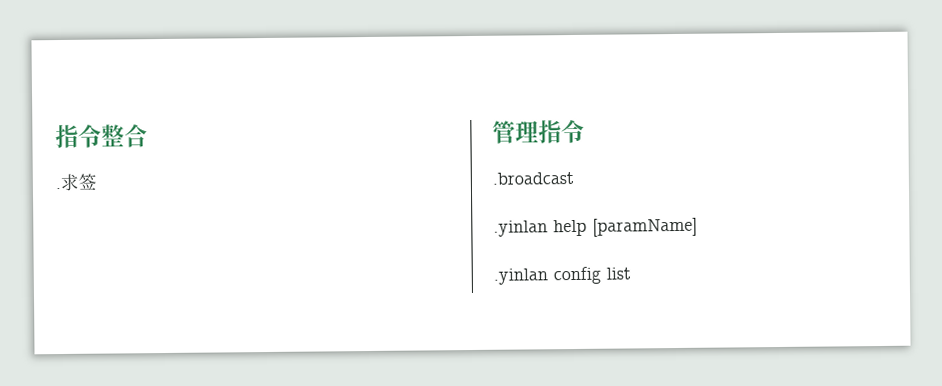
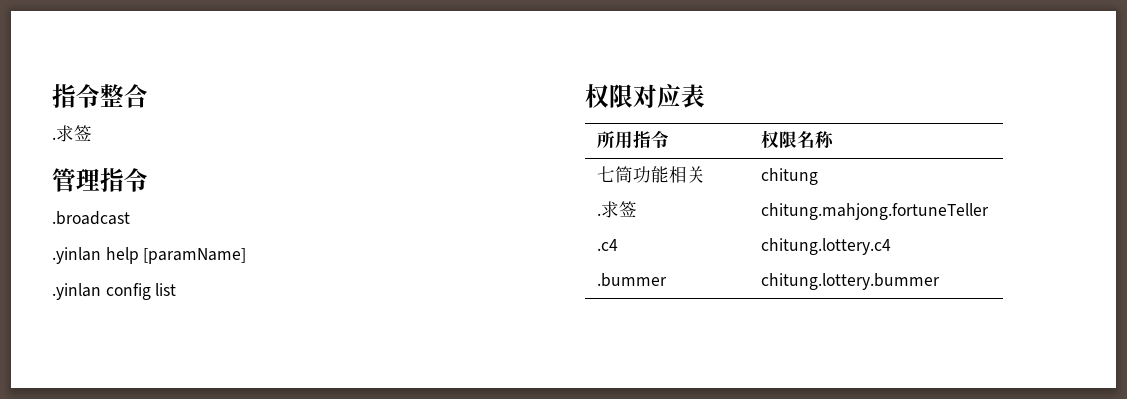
(631, 273) none -> [585,84,705,108] [597,130,670,149] [761,130,835,148] [597,166,706,183] [761,168,819,185] [597,201,638,218] [761,203,990,220] [597,239,619,251] [761,238,892,255] [597,273,668,287] [761,273,941,290] // 权限对应表 // 所用指令 | 权限名称 // 七筒功能相关 | chitung // .求签 | chitung.mahjong.fortuneTeller // .c4 | chitung.lottery.c4 // .bummer | chitung.lottery.bummer

